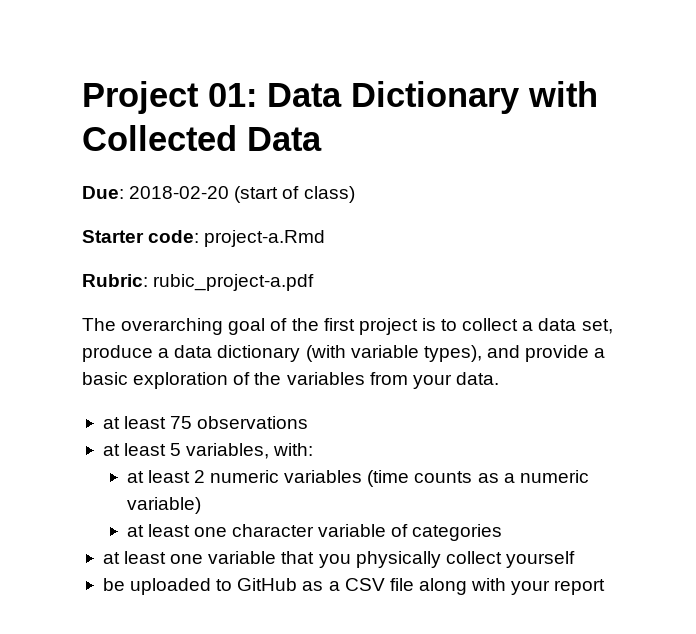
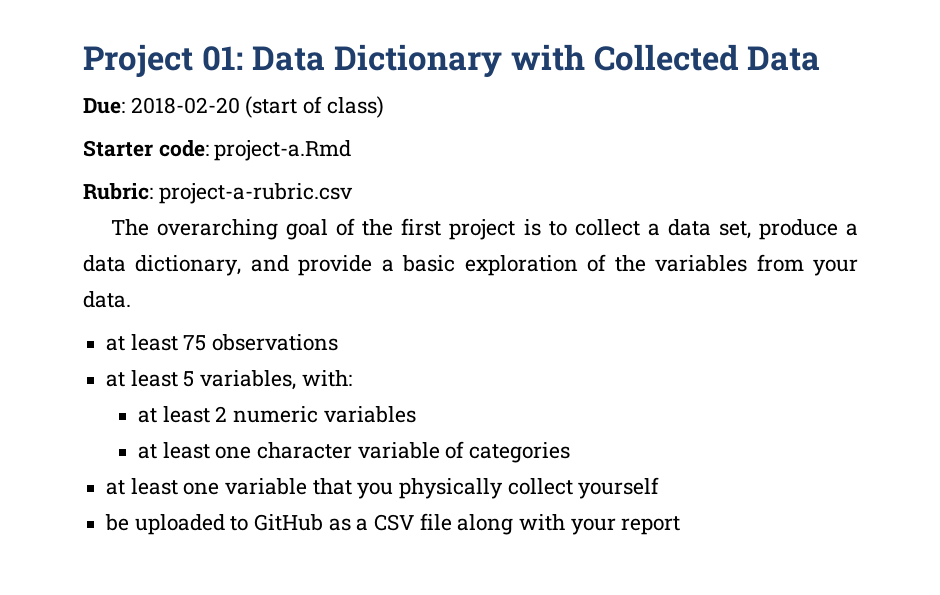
[153,274,315,291] rubic_project-a.pdf -> [158,183,353,204] project-a-rubric.csv
[217,345,482,362] dictionary (with variable types), -> [135,255,242,276] dictionary,
[367,470,589,487] [126,497,201,514] (time counts as a numeric variable) -> (416, 414) none

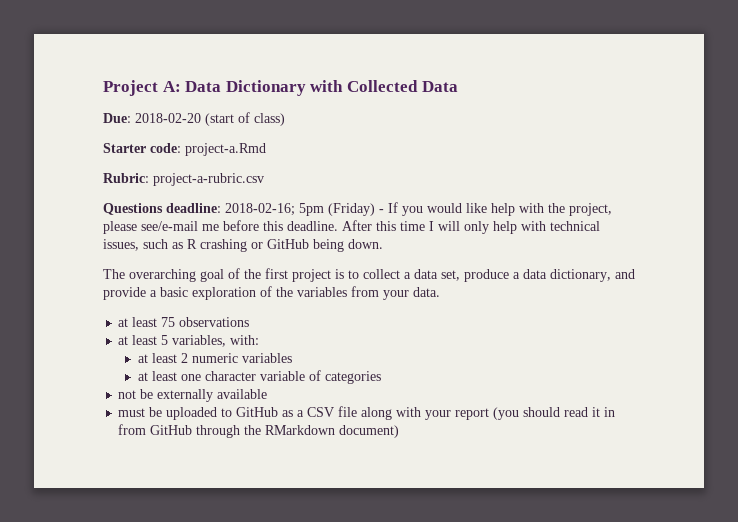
[201,46,243,71] 01: -> [162,81,181,92] A:
(353, 193) none -> [103,202,612,216] [103,220,600,234] [103,239,383,252] // Questions deadline: 2018-02-16; 5pm (Friday) - If you would like help with the project, please see/e-mail me before this deadline. After this time I will only help with technical issues, such as R crashing or GitHub being down.
[106,477,660,499] at least one variable that you physically collect yourself // -> [118,389,268,402] [118,408,146,417] not be externally available // must
(681, 525) none -> [493,407,616,420] [118,424,400,438] (you should read it in from GitHub through the RMarkdown document)

